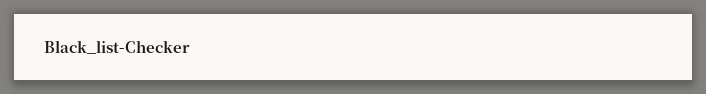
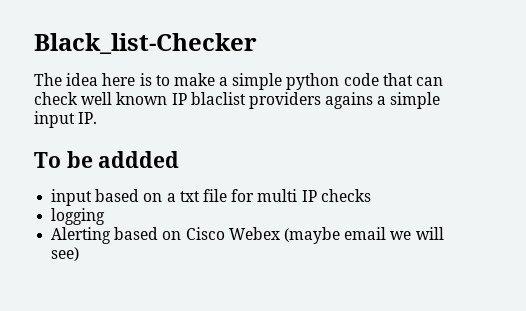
(190, 47) none -> [34,73,444,90] [34,92,441,109] [34,111,98,128] [34,151,180,168] [51,189,371,206] [51,208,106,225] [51,227,444,244] [51,247,80,261] // The idea here is to make a simple python code that can check well known IP blaclist providers agains a simple input IP. // To be addded // input based on a txt file for multi IP checks // logging // Alerting based on Cisco Webex (maybe email we will see)

